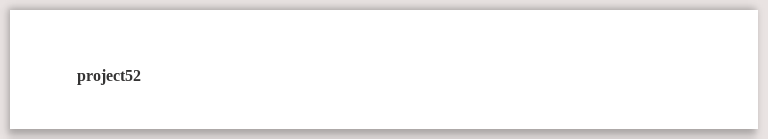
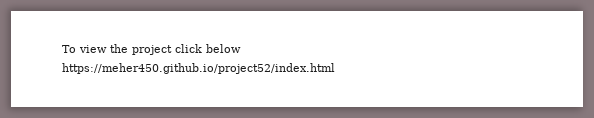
[77,69,141,85] project52 -> [62,44,241,55] [62,63,335,74] To view the project click below // https://meher450.github.io/project52/index.html

